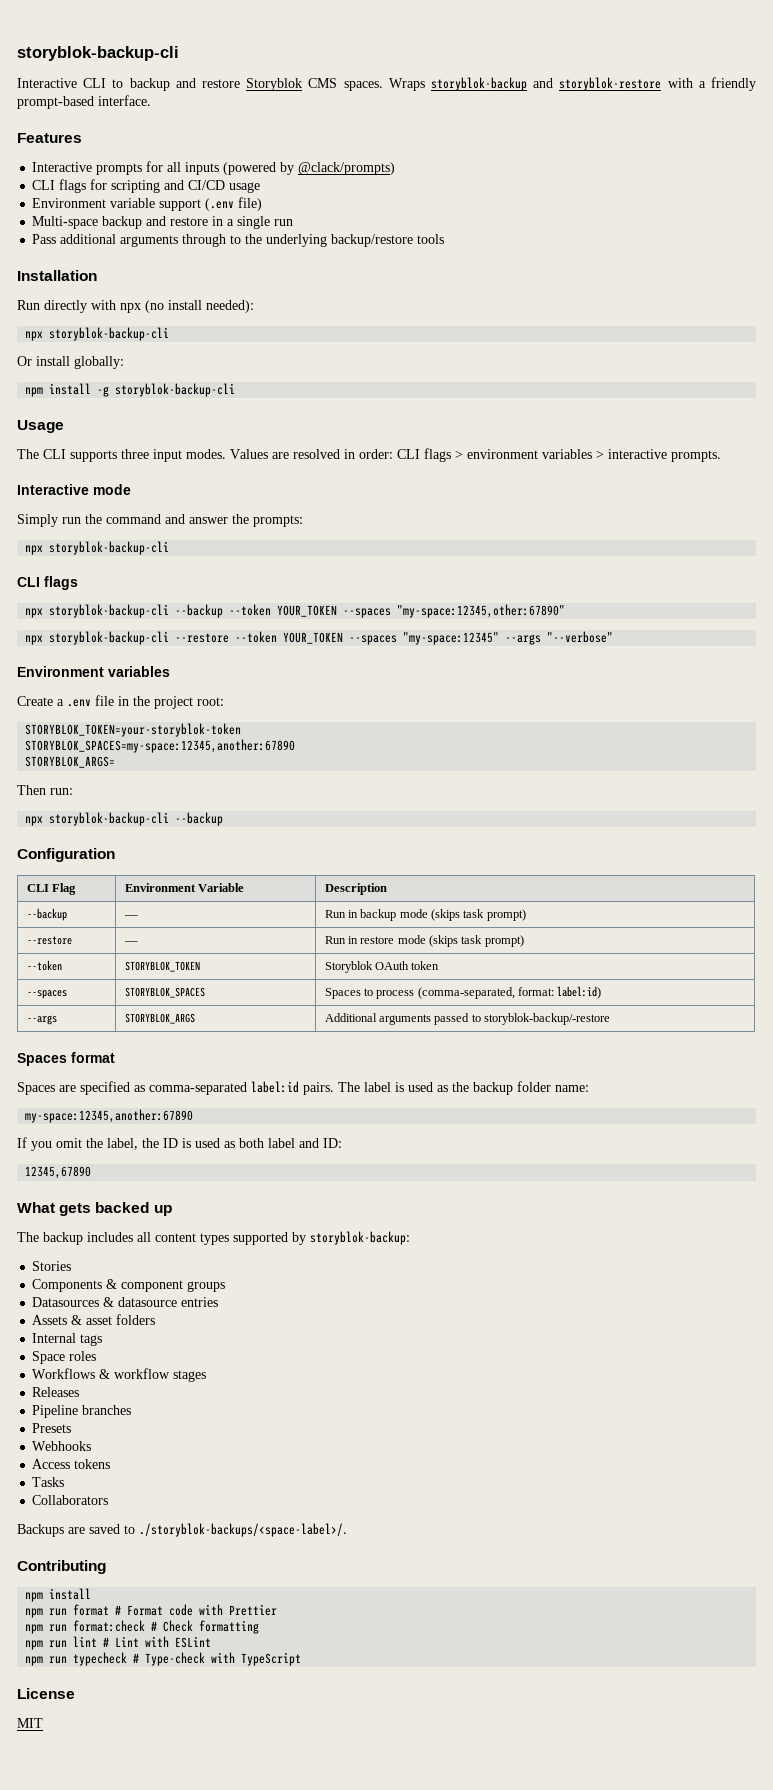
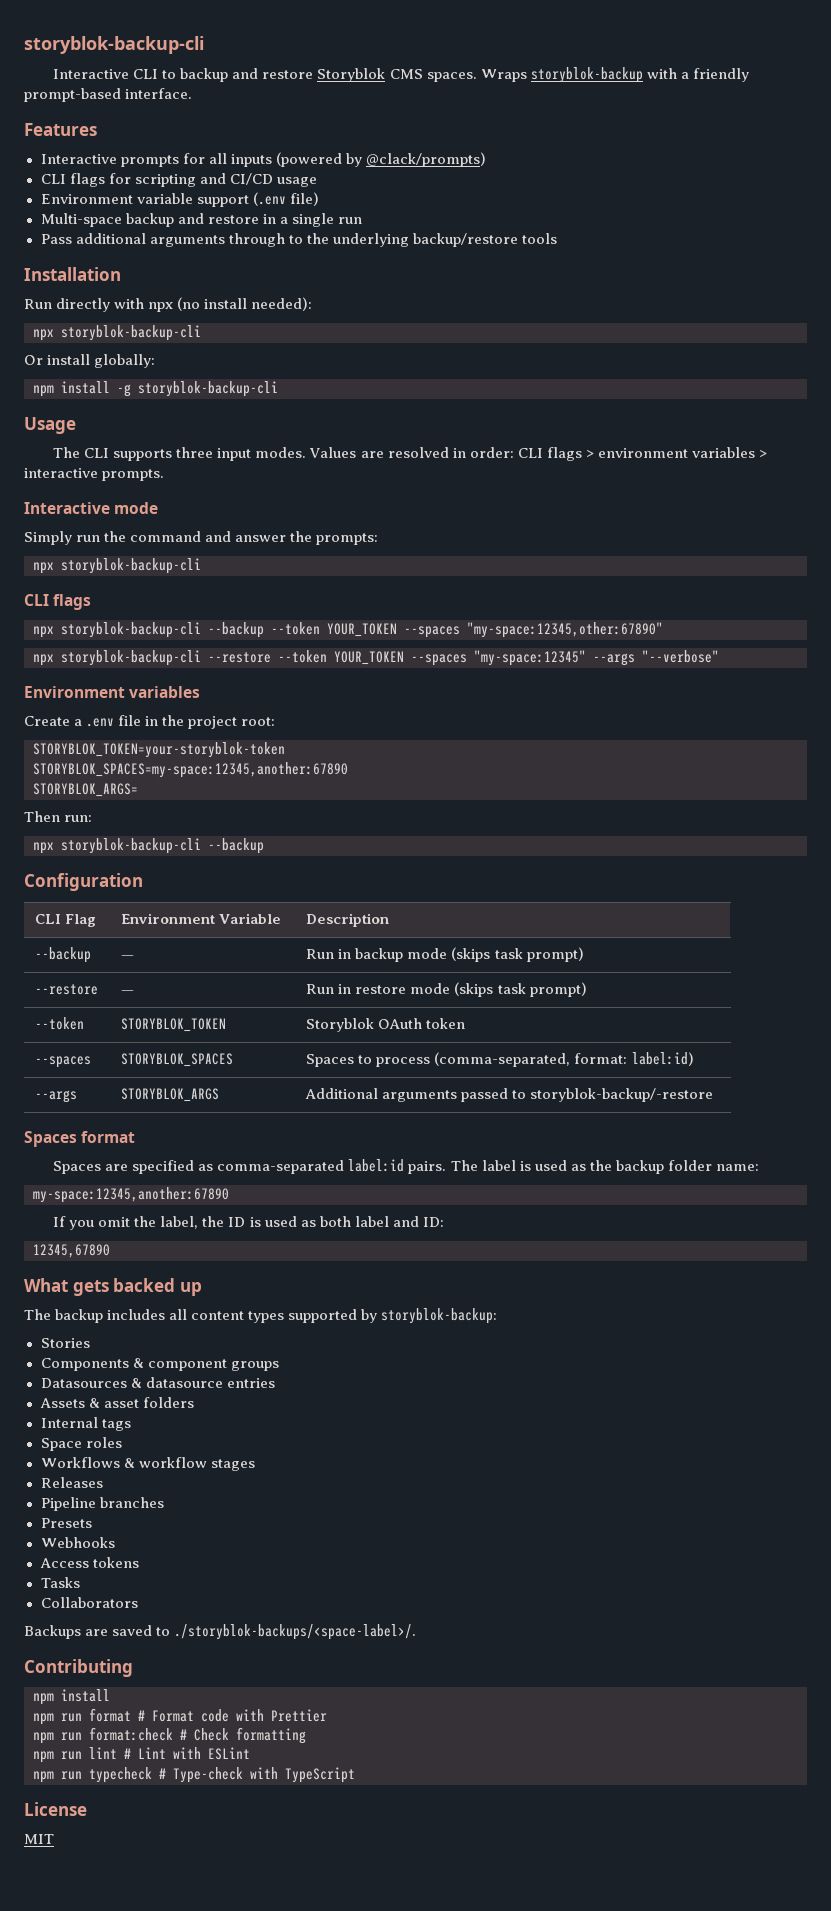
[533,77,662,91] and storyblok-restore -> (643, 75) none

